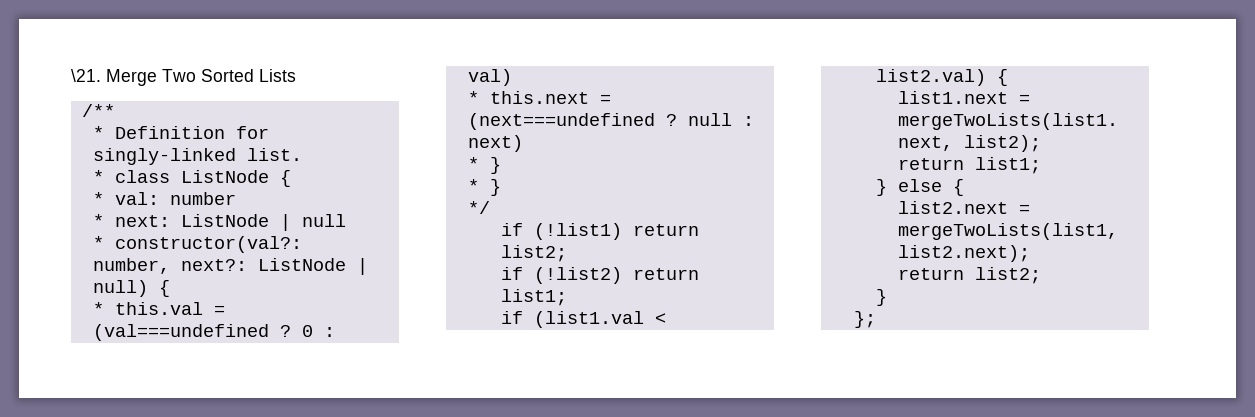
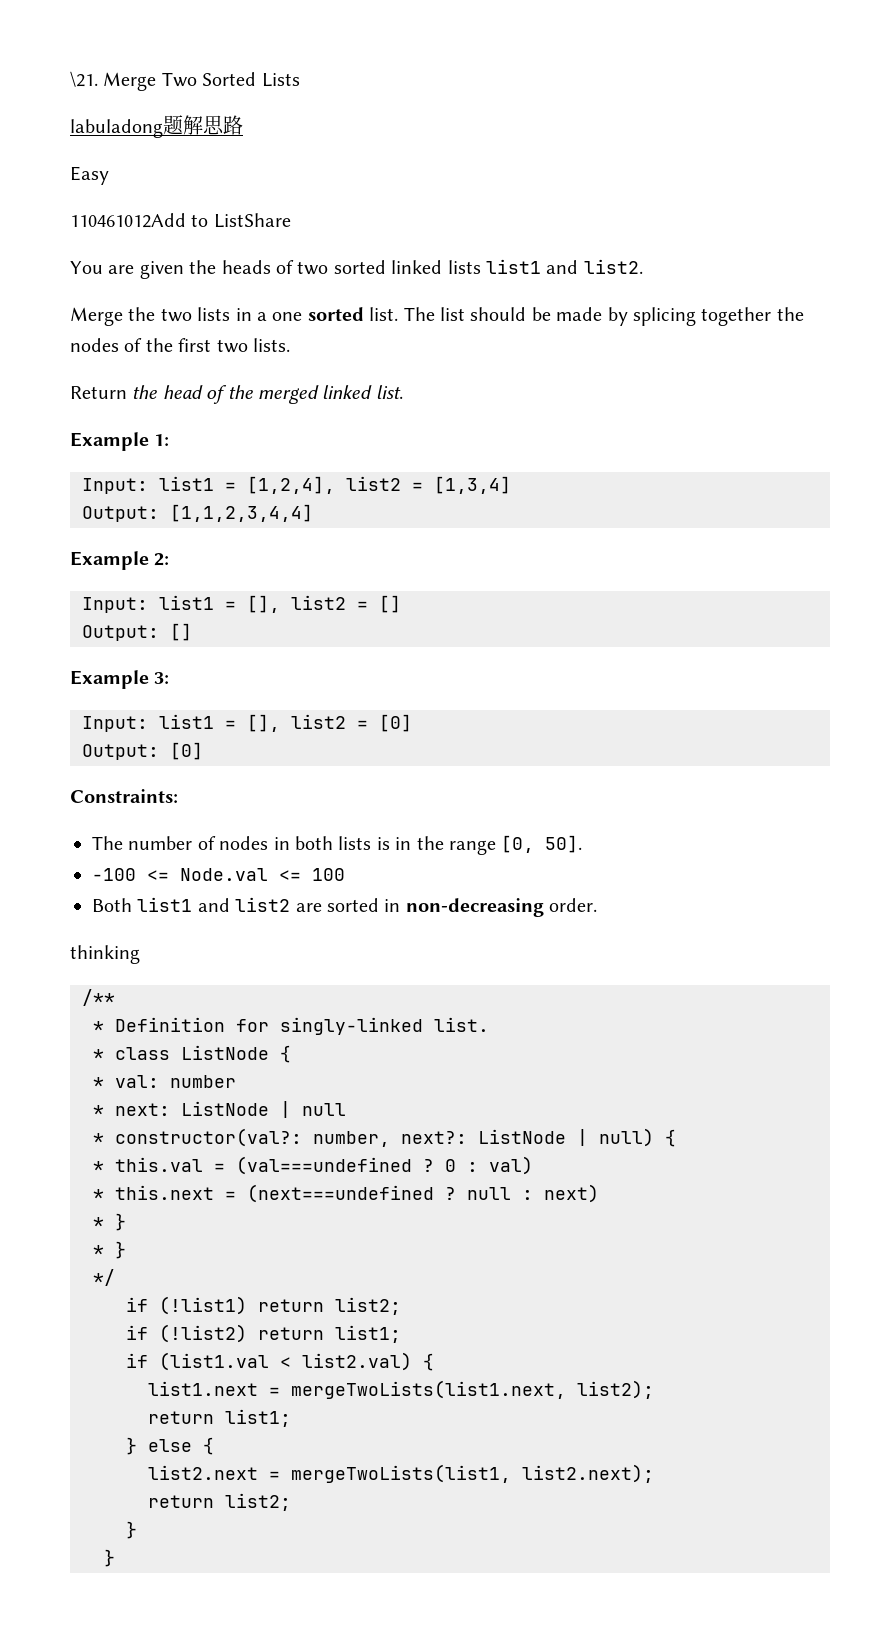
(296, 75) none -> [70,115,243,138] [70,166,109,185] [70,213,291,228] [70,259,643,279] [70,307,804,326] [70,338,290,353] [70,385,403,404] [70,432,170,451] [82,476,511,494] [82,504,313,522] [70,551,170,570] [82,595,401,613] [82,623,192,641] [70,670,170,689] [82,714,412,732] [82,742,203,760] [70,789,178,803] [92,835,583,855] [92,868,345,881] [92,897,598,917] [70,945,140,964] // labuladong题解思路 // Easy // 110461012Add to ListShare // You are given the heads of two sorted linked lists list1 and list2. // Merge the two lists in a one sorted list. The list should be made by splicing together the nodes of the first two lists. // Return the head of the merged linked list. // Example 1: // Input: list1 = [1,2,4], list2 = [1,3,4] // Output: [1,1,2,3,4,4] // Example 2: // Input: list1 = [], list2 = [] // Output: [] // Example 3: // Input: list1 = [], list2 = [0] // Output: [0] // Constraints: // The number of nodes in both lists is in the range [0, 50]. // -100 <= Node.val <= 100 // Both list1 and list2 are sorted in non-decreasing order. // thinking
[853,311,876,328] }; -> [104,1549,115,1567] }

